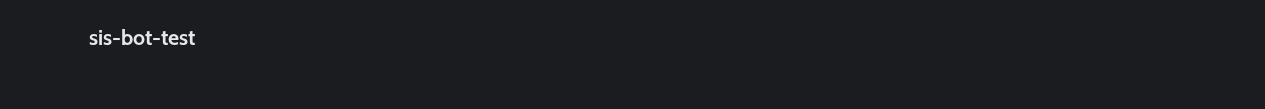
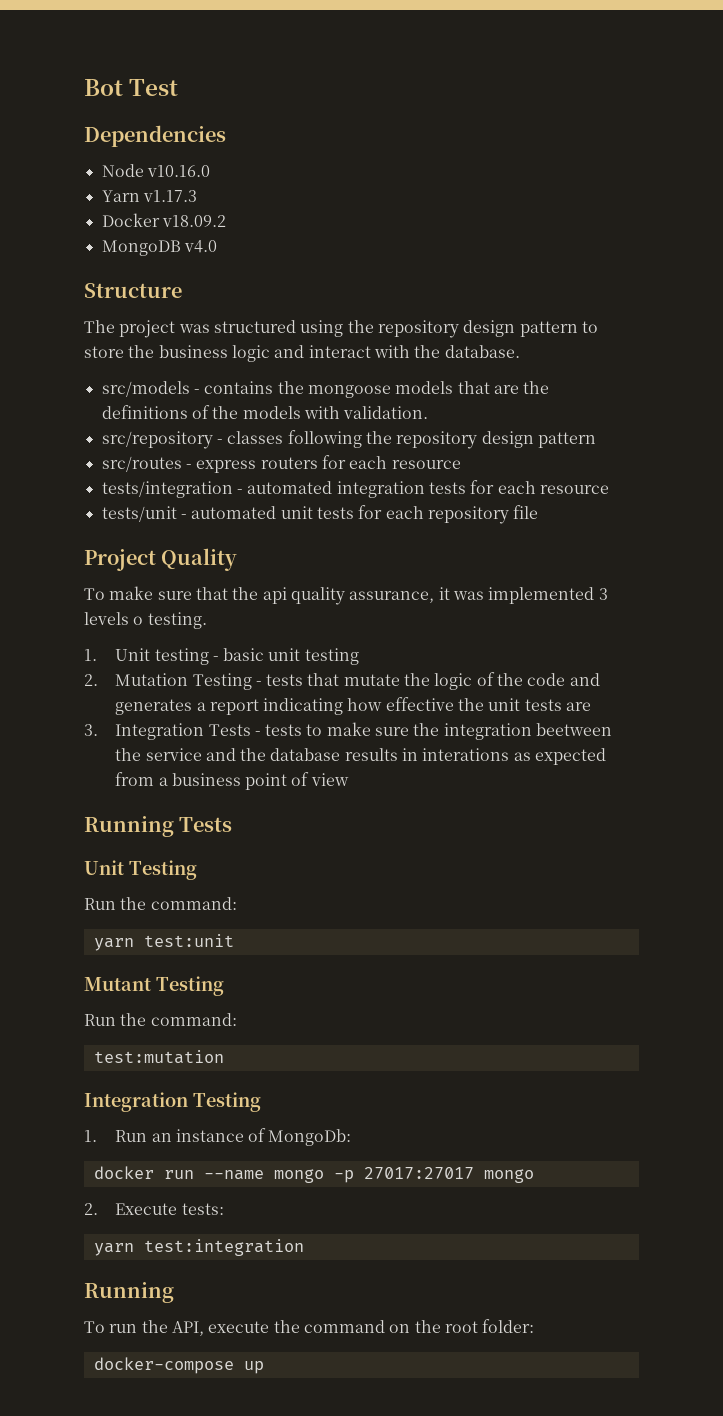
[89,29,195,45] sis-bot-test -> [84,79,179,96] [84,125,226,147] [101,164,210,177] [101,190,197,202] [101,213,226,227] [101,240,217,256] [84,283,182,298] [84,320,598,338] [84,345,520,362] [101,381,550,398] [101,405,429,419] [101,430,596,449] [101,455,461,473] [101,480,609,498] [101,505,539,524] [84,548,238,571] [84,586,608,605] [84,612,207,629] [84,648,359,665] [84,672,600,690] [115,697,592,715] [84,722,613,740] [115,748,607,765] [115,772,349,790] [84,816,233,837] [84,860,197,880] [84,897,237,910] [93,934,234,951] [84,976,224,996] [84,1013,237,1026] [93,1050,224,1064] [84,1092,261,1112] [84,1128,352,1146] [93,1166,534,1183] [84,1203,224,1215] [93,1239,304,1256] [84,1282,174,1303] [84,1319,535,1336] [93,1357,264,1374] Bot Test // Dependencies // Node v10.16.0 // Yarn v1.17.3 // Docker v18.09.2 // MongoDB v4.0 // Structure // The project was structured using the repository design pattern to store the business logic and interact with the database. // src/models - contains the mongoose models that are the definitions of the models with validation. // src/repository - classes following the repository design pattern // src/routes - express routers for each resource // tests/integration - automated integration tests for each resource // tests/unit - automated unit tests for each repository file // Project Quality // To make sure that the api quality assurance, it was implemented 3 levels o testing. // 1. Unit testing - basic unit testing // 2. Mutation Testing - tests that mutate the logic of the code and generates a report indicating how effective the unit tests are // 3. Integration Tests - tests to make sure the integration beetween the service and the database results in interations as expected from a business point of view // Running Tests // Unit Testing // Run the command: // yarn test:unit // Mutant Testing // Run the command: // test:mutation // Integration Testing // 1. Run an instance of MongoDb: // docker run --name mongo -p 27017:27017 mongo // 2. Execute tests: // yarn test:integration // Running // To run the API, execute the command on the root folder: // docker-compose up

